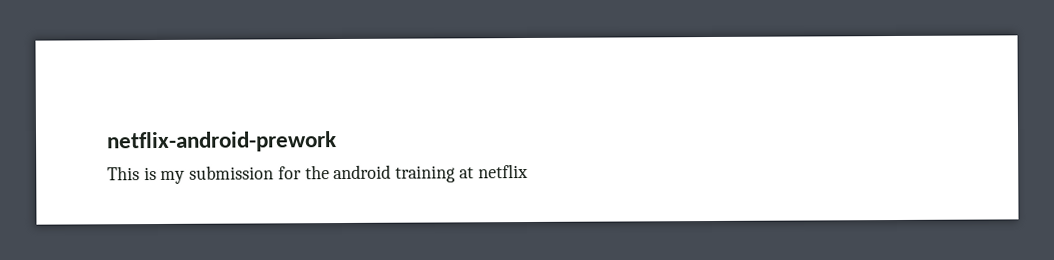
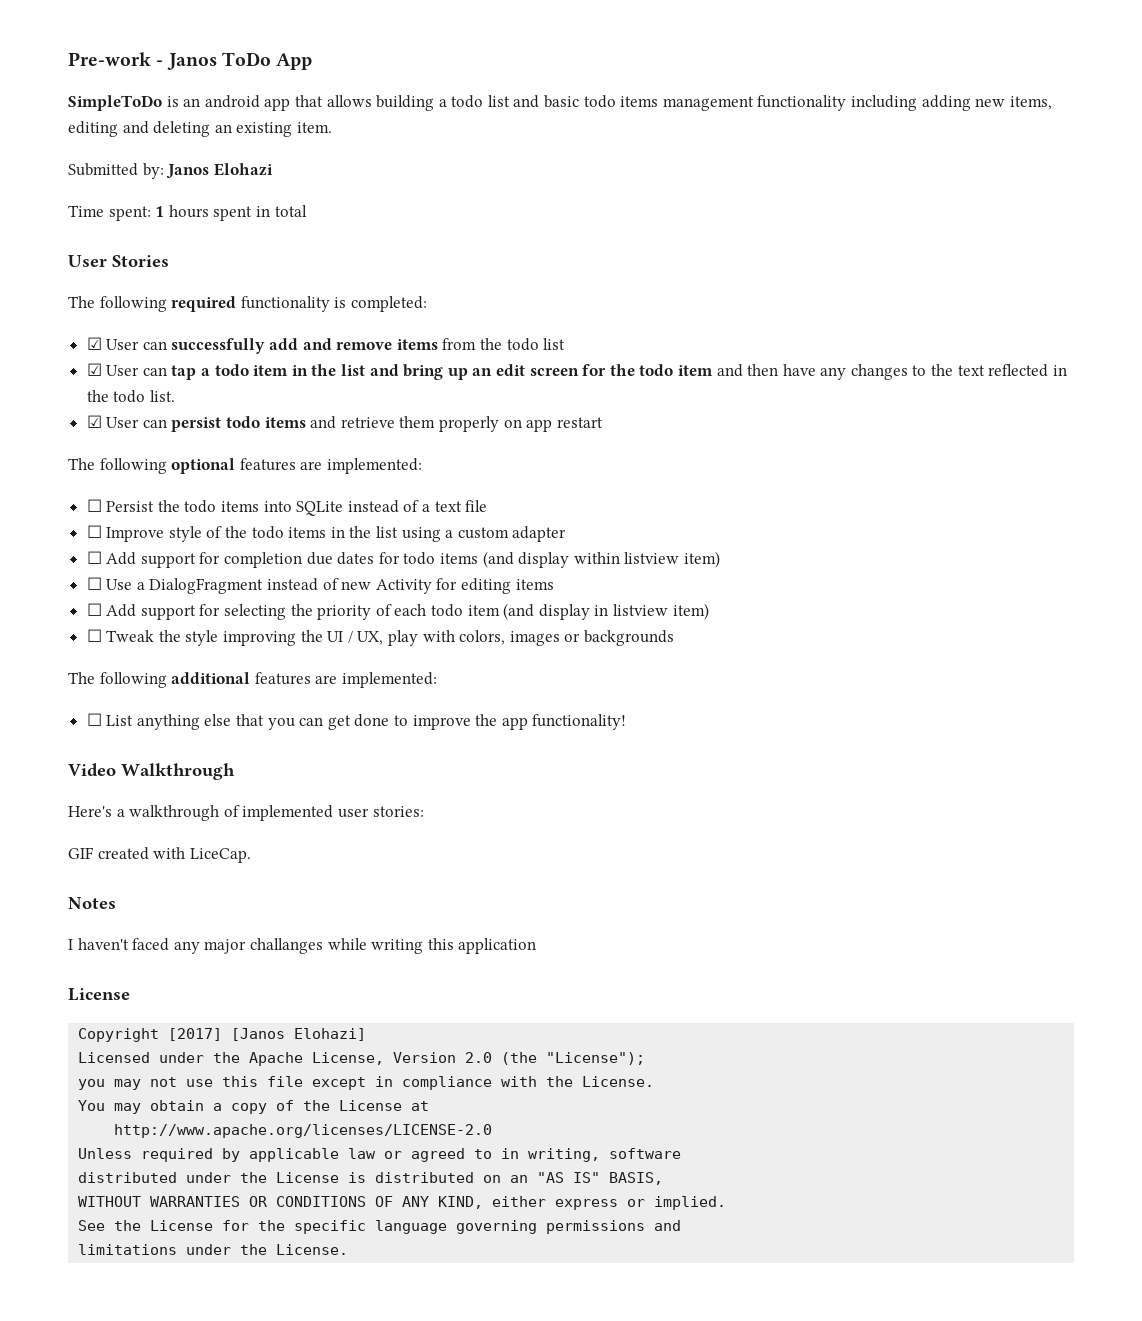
[107,131,337,153] [107,163,528,184] netflix-android-prework // This is my submission for the android training at netflix -> [68,52,313,70] [68,95,1052,111] [68,121,332,137] [68,163,273,179] [68,205,307,221] [68,255,169,267] [68,296,427,312] [86,337,566,354] [86,363,1067,380] [86,390,175,403] [86,415,603,432] [68,458,422,474] [86,499,488,516] [86,525,567,542] [86,551,720,568] [86,577,554,594] [86,603,709,620] [86,629,674,646] [68,672,437,688] [86,713,627,730] [68,763,235,780] [68,805,424,821] [68,847,251,863] [68,897,116,909] [68,938,537,954] [68,988,130,1001] [78,1028,367,1042] [78,1052,646,1066] [78,1076,655,1090] [78,1100,430,1114] [114,1124,493,1138] [78,1148,682,1162] [78,1172,664,1185] [78,1196,727,1210] [78,1220,682,1234] [78,1244,349,1255] Pre-work - Janos ToDo App // SimpleToDo is an android app that allows building a todo list and basic todo items management functionality including adding new items, editing and deleting an existing item. // Submitted by: Janos Elohazi // Time spent: 1 hours spent in total // User Stories // The following required functionality is completed: // ☑ User can successfully add and remove items from the todo list // ☑ User can tap a todo item in the list and bring up an edit screen for the todo item and then have any changes to the text reflected in the todo list. // ☑ User can persist todo items and retrieve them properly on app restart // The following optional features are implemented: // ☐ Persist the todo items into SQLite instead of a text file // ☐ Improve style of the todo items in the list using a custom adapter // ☐ Add support for completion due dates for todo items (and display within listview item) // ☐ Use a DialogFragment instead of new Activity for editing items // ☐ Add support for selecting the priority of each todo item (and display in listview item) // ☐ Tweak the style improving the UI / UX, play with colors, images or backgrounds // The following additional features are implemented: // ☐ List anything else that you can get done to improve the app functionality! // Video Walkthrough // Here's a walkthrough of implemented user stories: // GIF created with LiceCap. // Notes // I haven't faced any major challanges while writing this application // License // Copyright [2017] [Janos Elohazi] // Licensed under the Apache License, Version 2.0 (the "License"); // you may not use this file except in compliance with the License. // You may obtain a copy of the License at // http://www.apache.org/licenses/LICENSE-2.0 // Unless required by applicable law or agreed to in writing, software // distributed under the License is distributed on an "AS IS" BASIS, // WITHOUT WARRANTIES OR CONDITIONS OF ANY KIND, either express or implied. // See the License for the specific language governing permissions and // limitations under the License.

